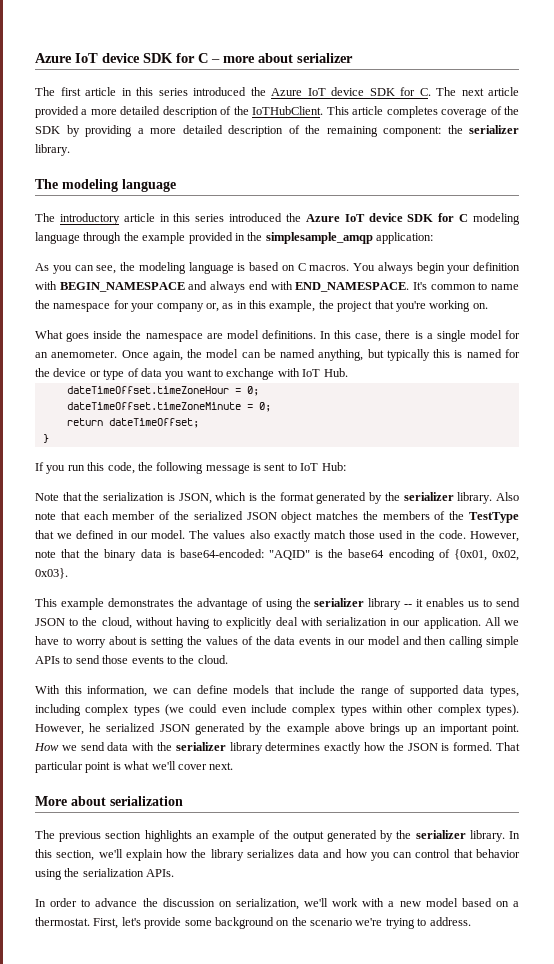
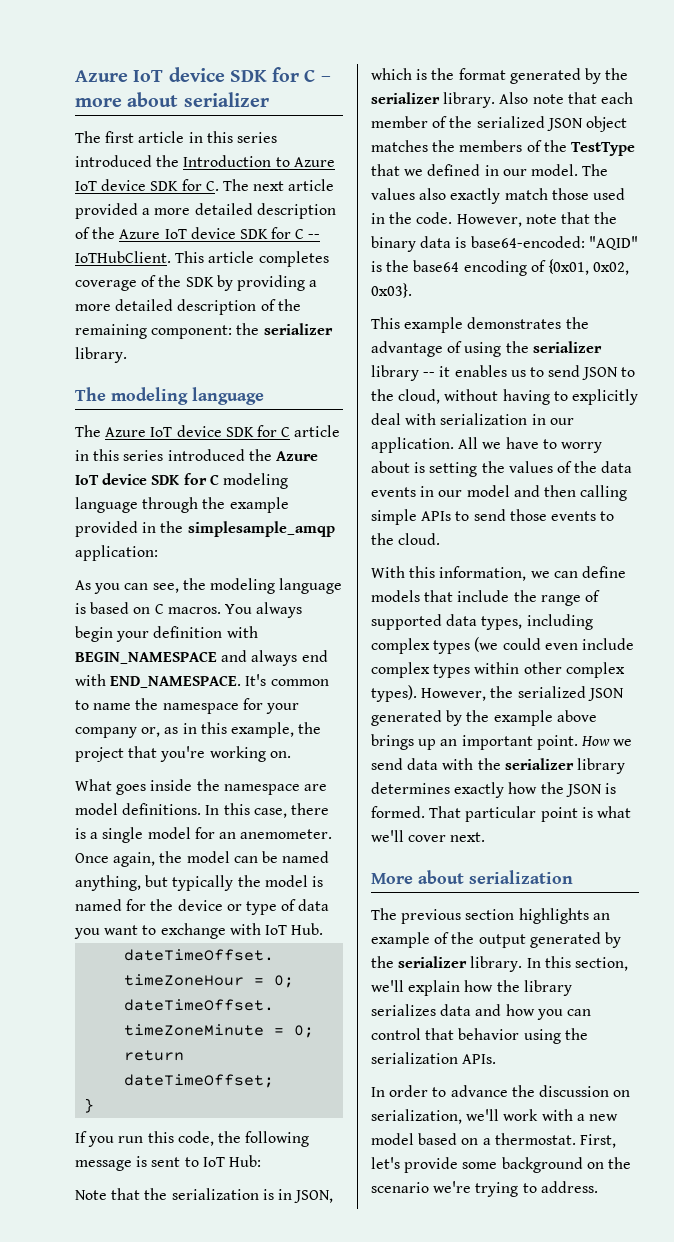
(266, 91) none -> [183,155,290,167] Introduction to
(249, 110) none -> [119,227,321,239] Azure IoT device SDK for C --
[59,213,120,225] introductory -> [105,425,291,437] Azure IoT device SDK for C
[433,349,451,358] this -> [237,875,308,887] the model
(175, 497) none -> [277,1189,292,1200] in
[89,723,102,732] he -> [490,686,514,698] the

